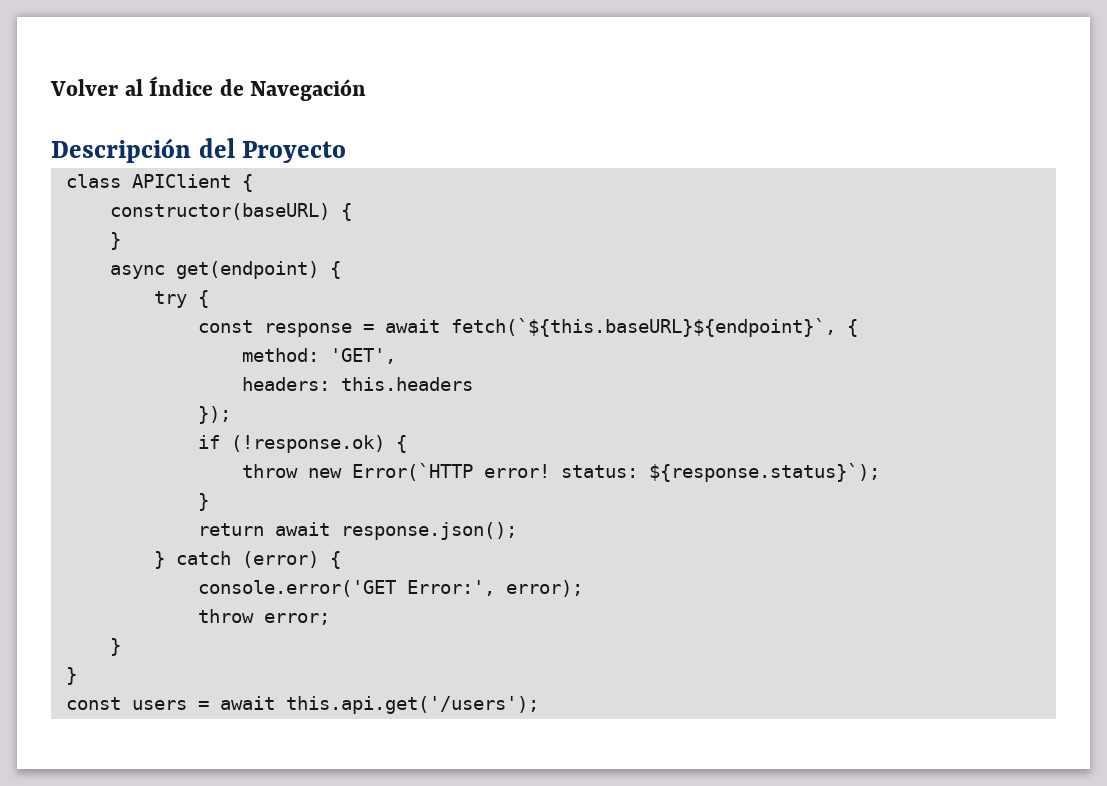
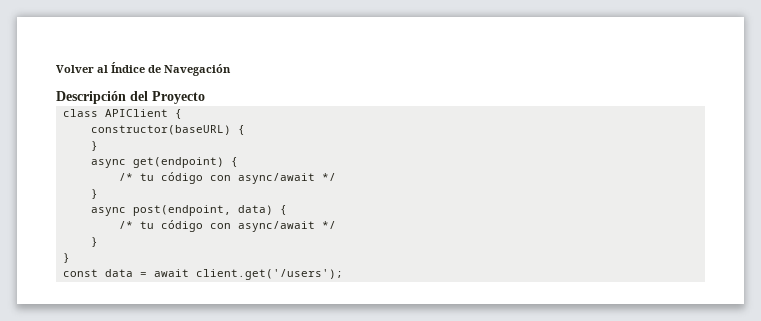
[153,290,209,308] [197,318,858,337] [241,348,396,364] [241,377,473,391] [197,406,231,424] [197,435,407,453] [241,463,880,482] [197,493,209,511] [197,522,517,540] [153,551,341,569] [197,580,583,597] [197,609,330,625] try { // const response = await fetch(`${this.baseURL}${endpoint}`, { // method: 'GET', // headers: this.headers // }); // if (!response.ok) { // throw new Error(`HTTP error! status: ${response.status}`); // } // return await response.json(); // } catch (error) { // console.error('GET Error:', error); // throw error; -> [118,172,336,184] [90,189,98,199] [90,205,287,216] [118,220,336,232] /* tu código con async/await */ // } // async post(endpoint, data) { // /* tu código con async/await */
[131,696,539,714] users = await this.api.get('/users'); -> [104,269,343,280] data = await client.get('/users');

